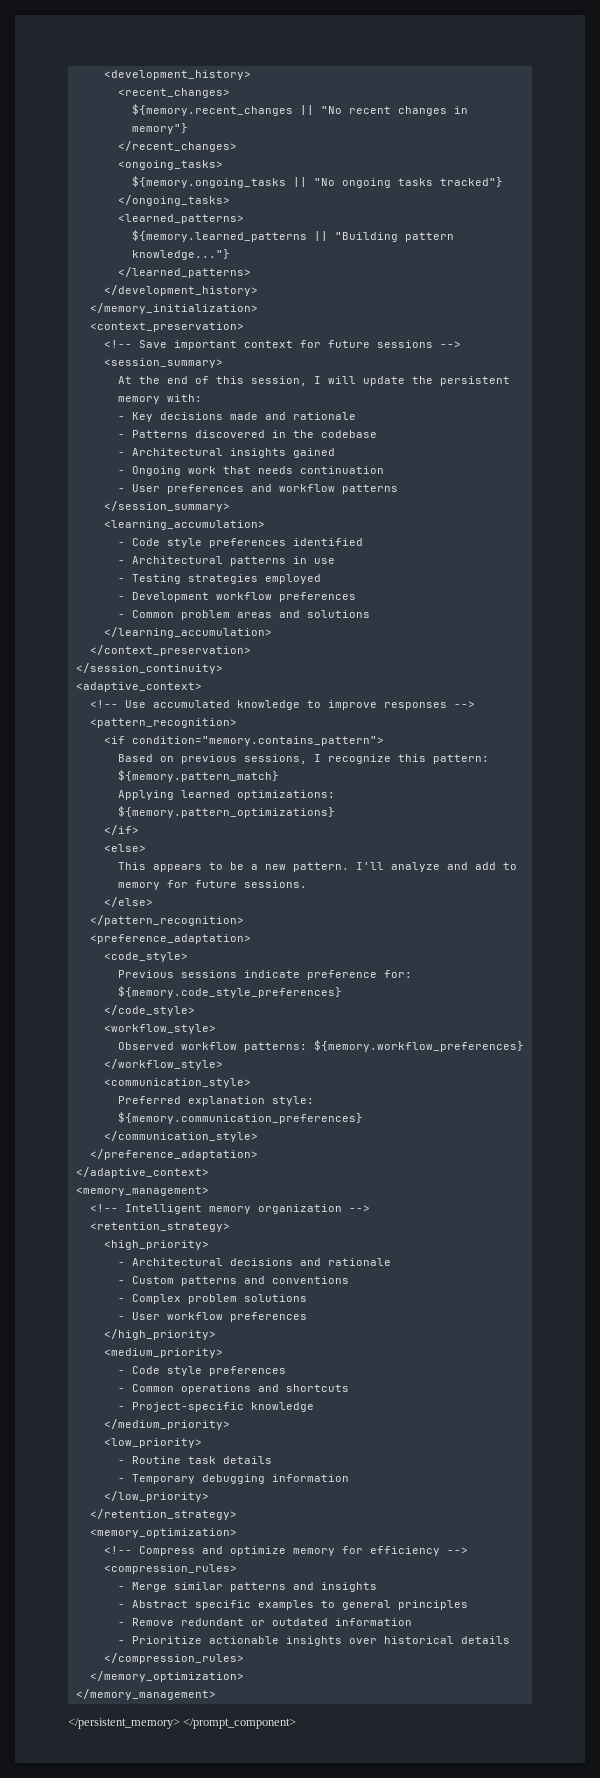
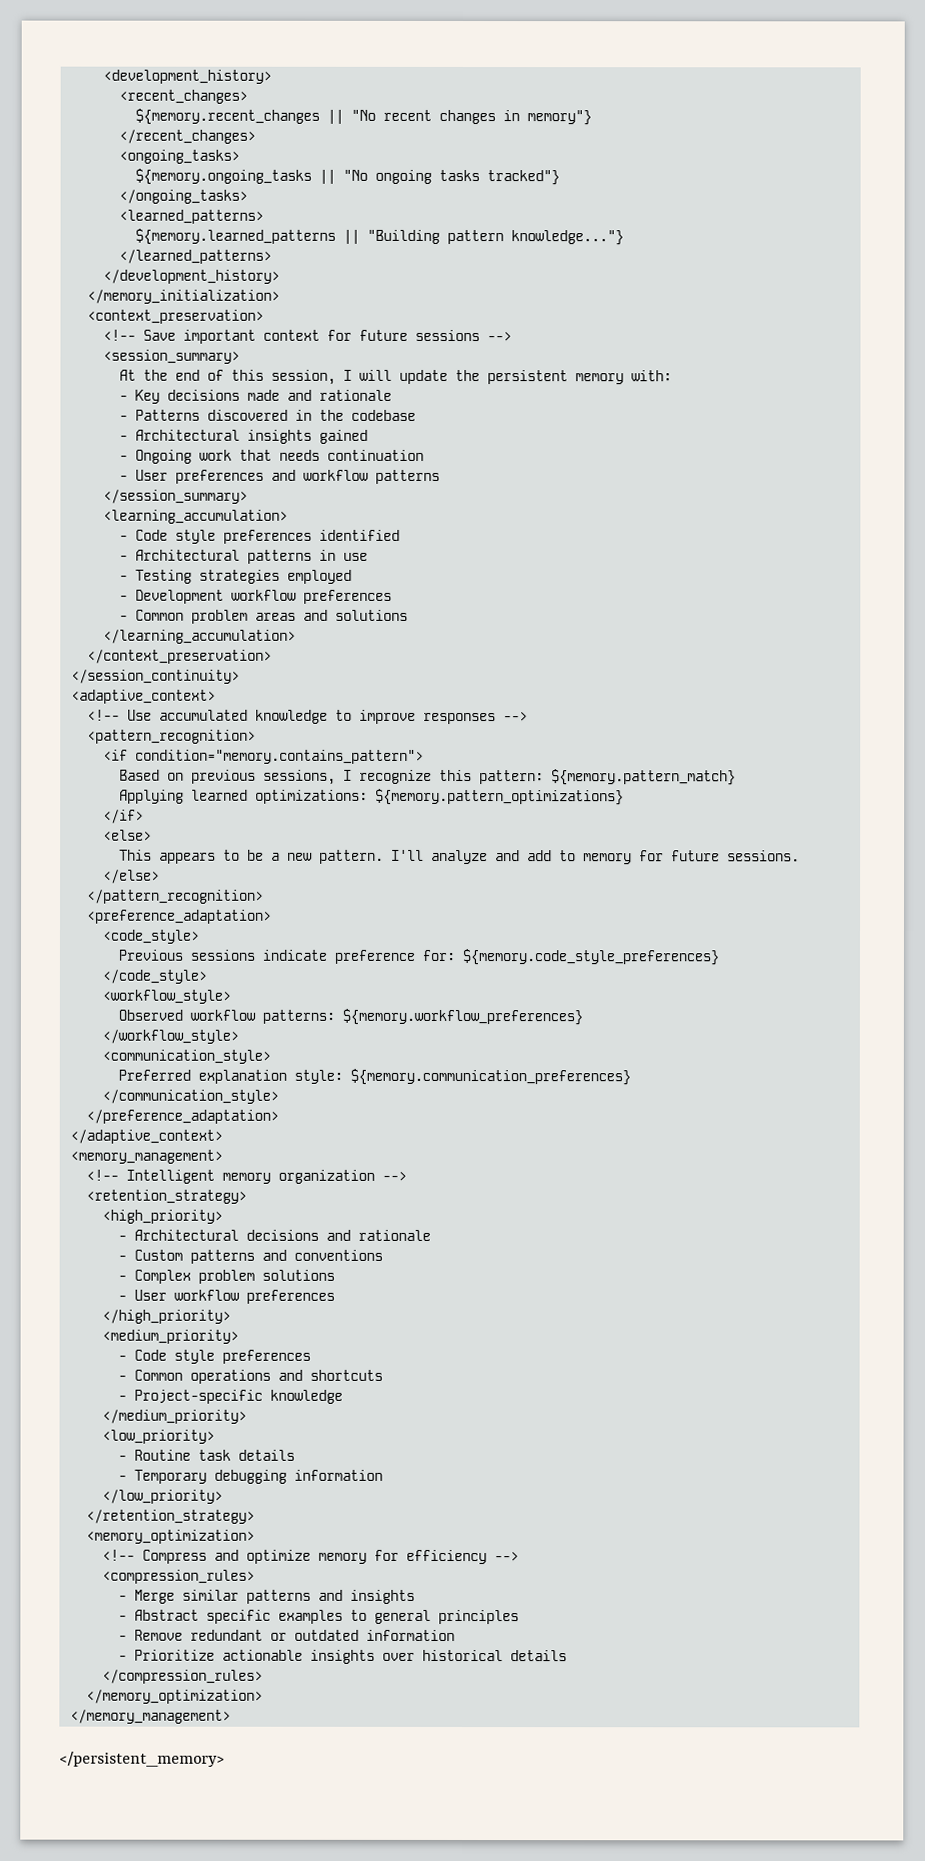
[183,1718,297,1729] </prompt_component> -> (225, 1759) none

